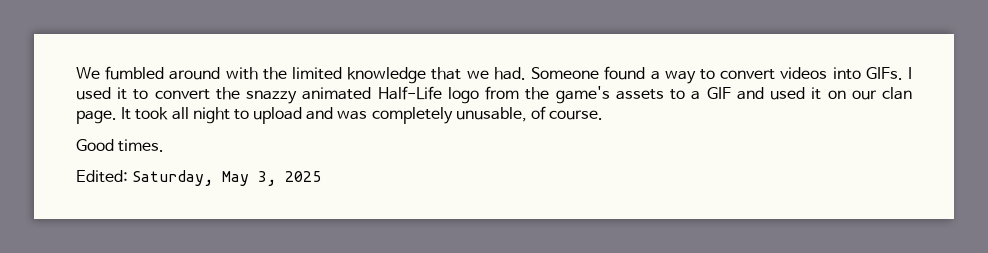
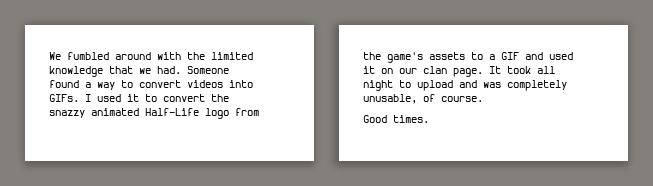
[76,170,322,186] // Edited: Saturday, May 3, 2025 -> (429, 119) none

